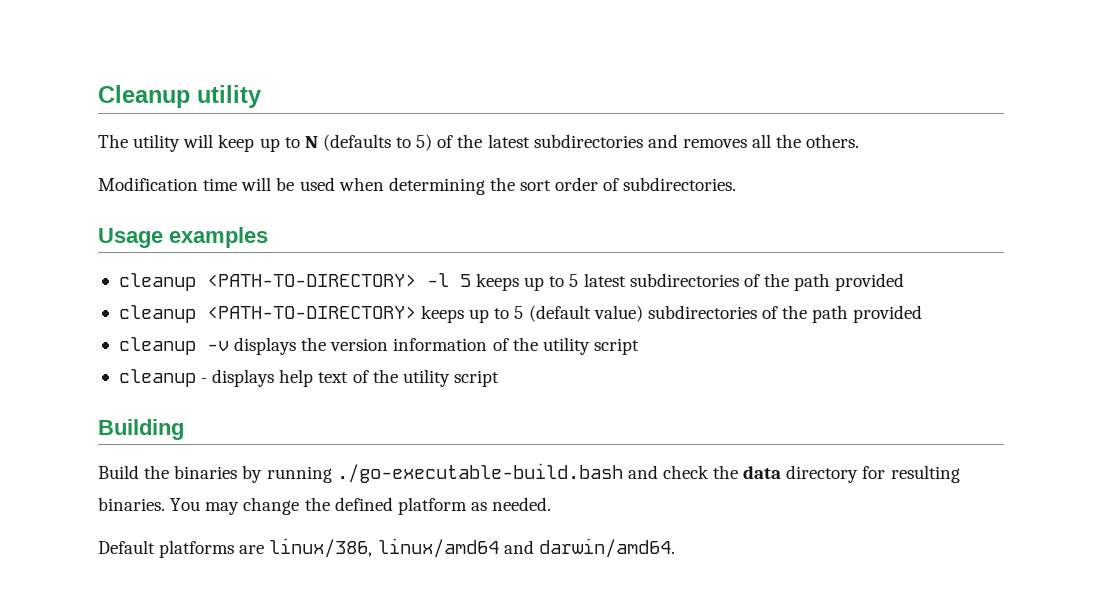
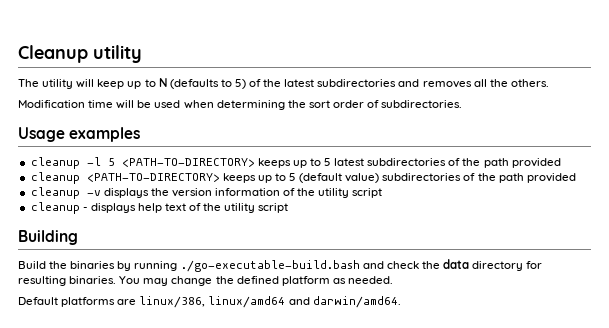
[206,274,416,287] <PATH-TO-DIRECTORY> -> (80, 163) none
(471, 280) none -> [121,158,255,167] <PATH-TO-DIRECTORY>

